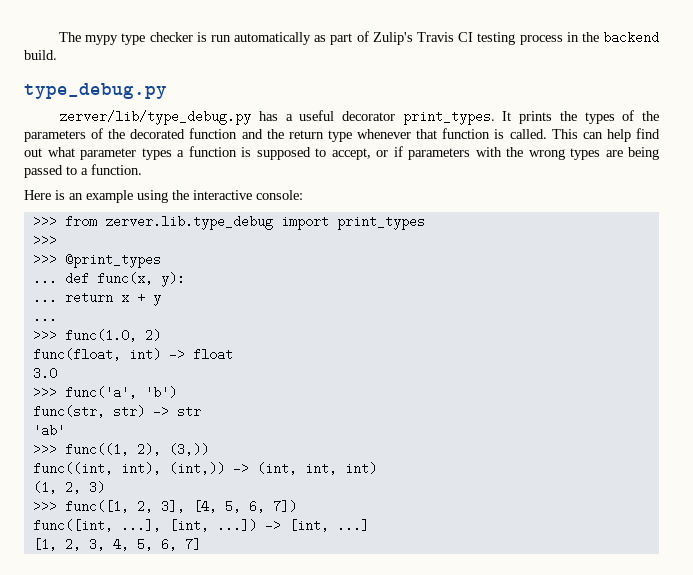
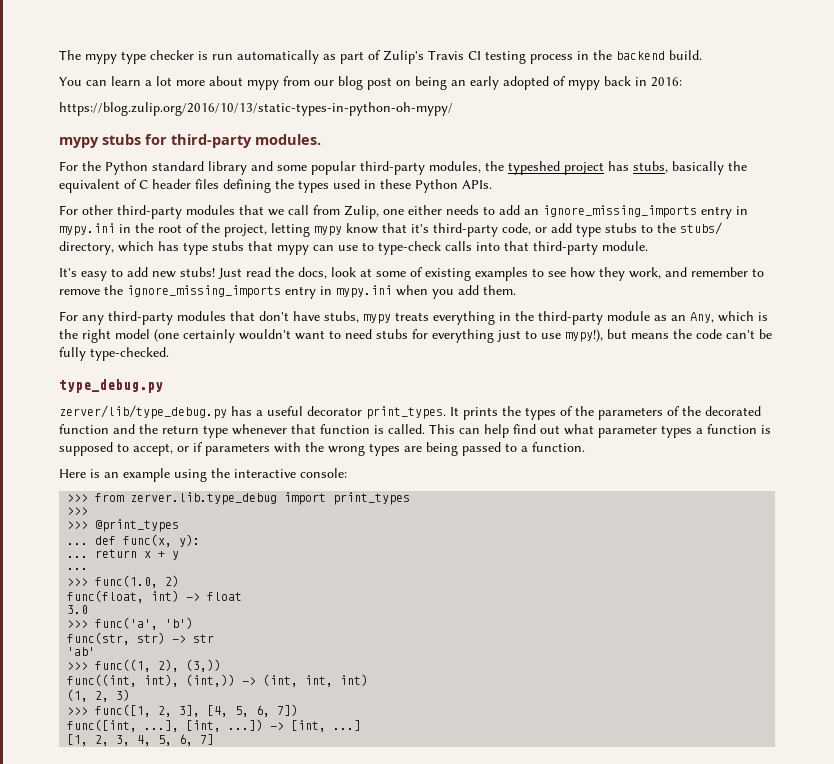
(57, 55) none -> [59,76,682,90] [59,102,453,116] [59,134,321,148] [59,161,747,175] [59,179,492,193] [59,205,748,219] [59,222,722,237] [59,241,648,255] [59,267,764,281] [59,285,516,299] [59,311,768,325] [59,329,772,343] [59,347,169,361] // You can learn a lot more about mypy from our blog post on being an early adopted of mypy back in 2016: // https://blog.zulip.org/2016/10/13/static-types-in-python-oh-mypy/ // mypy stubs for third-party modules. // For the Python standard library and some popular third-party modules, the typeshed project has stubs, basically the equivalent of C header files defining the types used in these Python APIs. // For other third-party modules that we call from Zulip, one either needs to add an ignore_missing_imports entry in mypy.ini in the root of the project, letting mypy know that it's third-party code, or add type stubs to the stubs/ directory, which has type stubs that mypy can use to type-check calls into that third-party module. // It's easy to add new stubs! Just read the docs, look at some of existing examples to see how they work, and remember to remove the ignore_missing_imports entry in mypy.ini when you add them. // For any third-party modules that don't have stubs, mypy treats everything in the third-party module as an Any, which is the right model (one certainly wouldn't want to need stubs for everything just to use mypy!), but means the code can't be fully type-checked.

